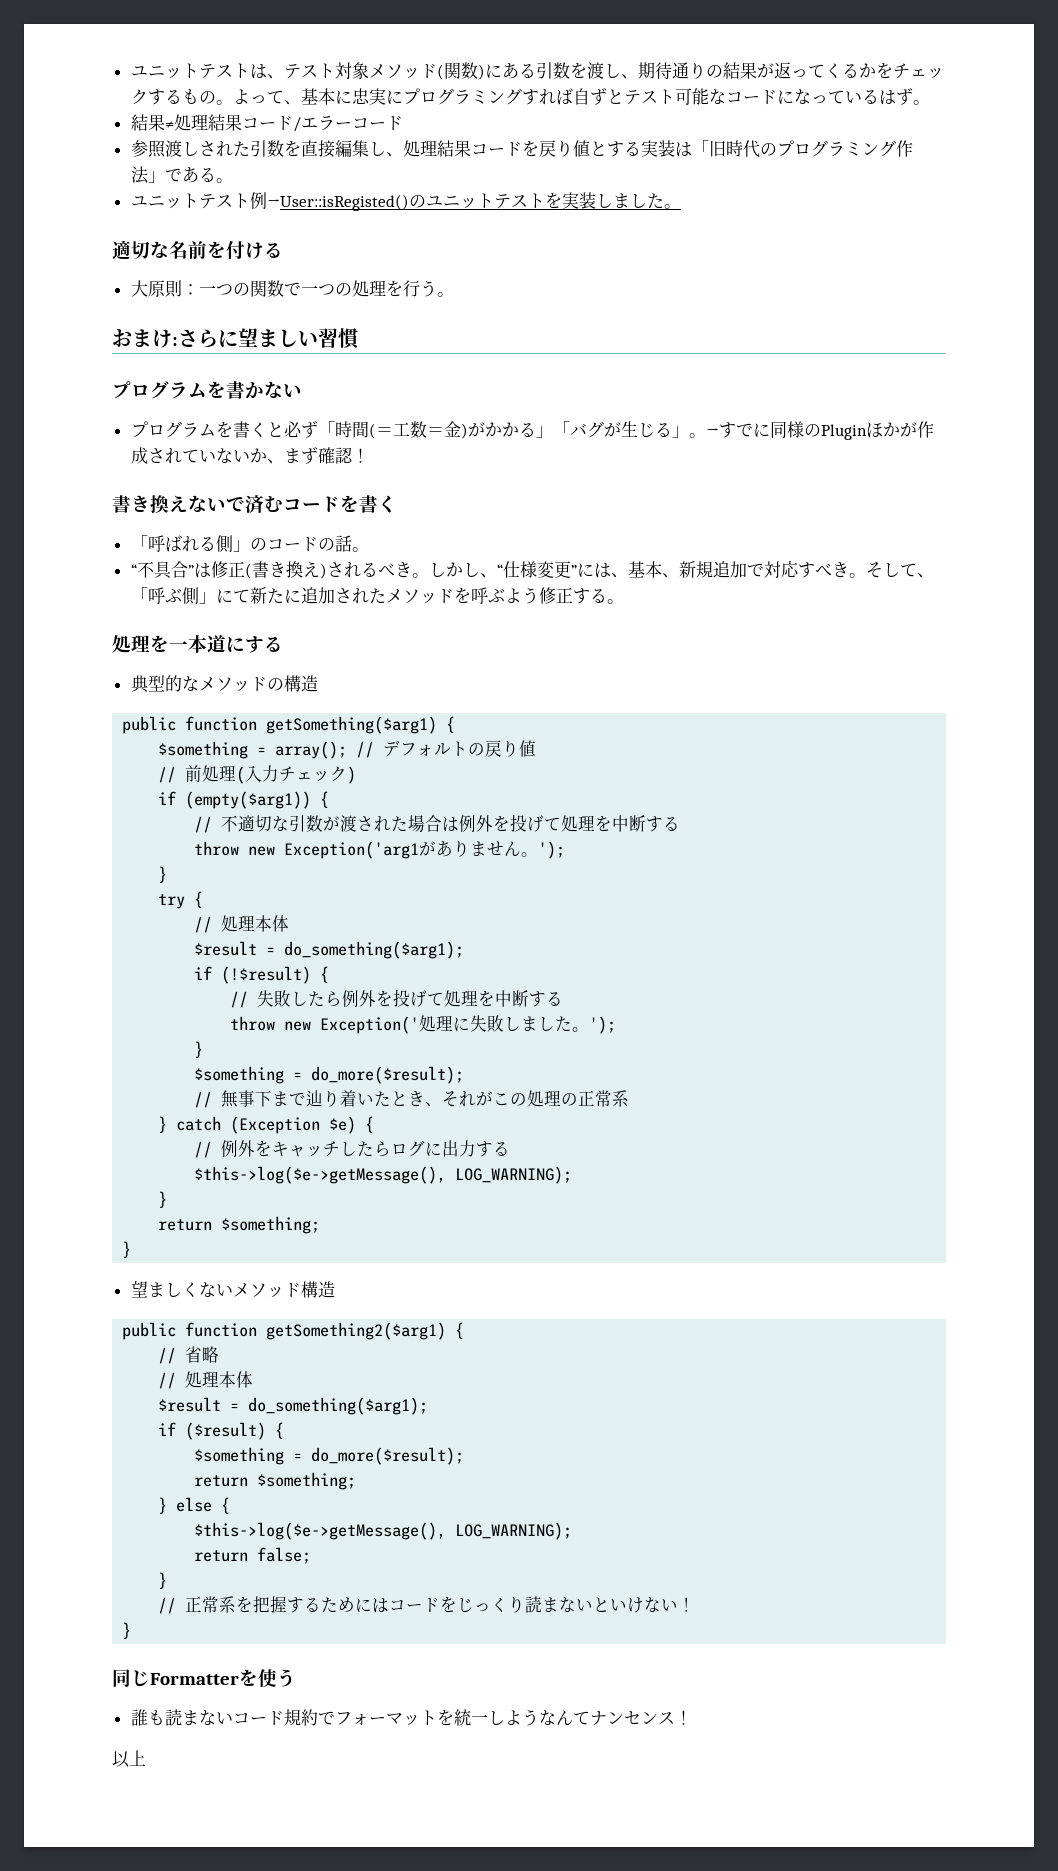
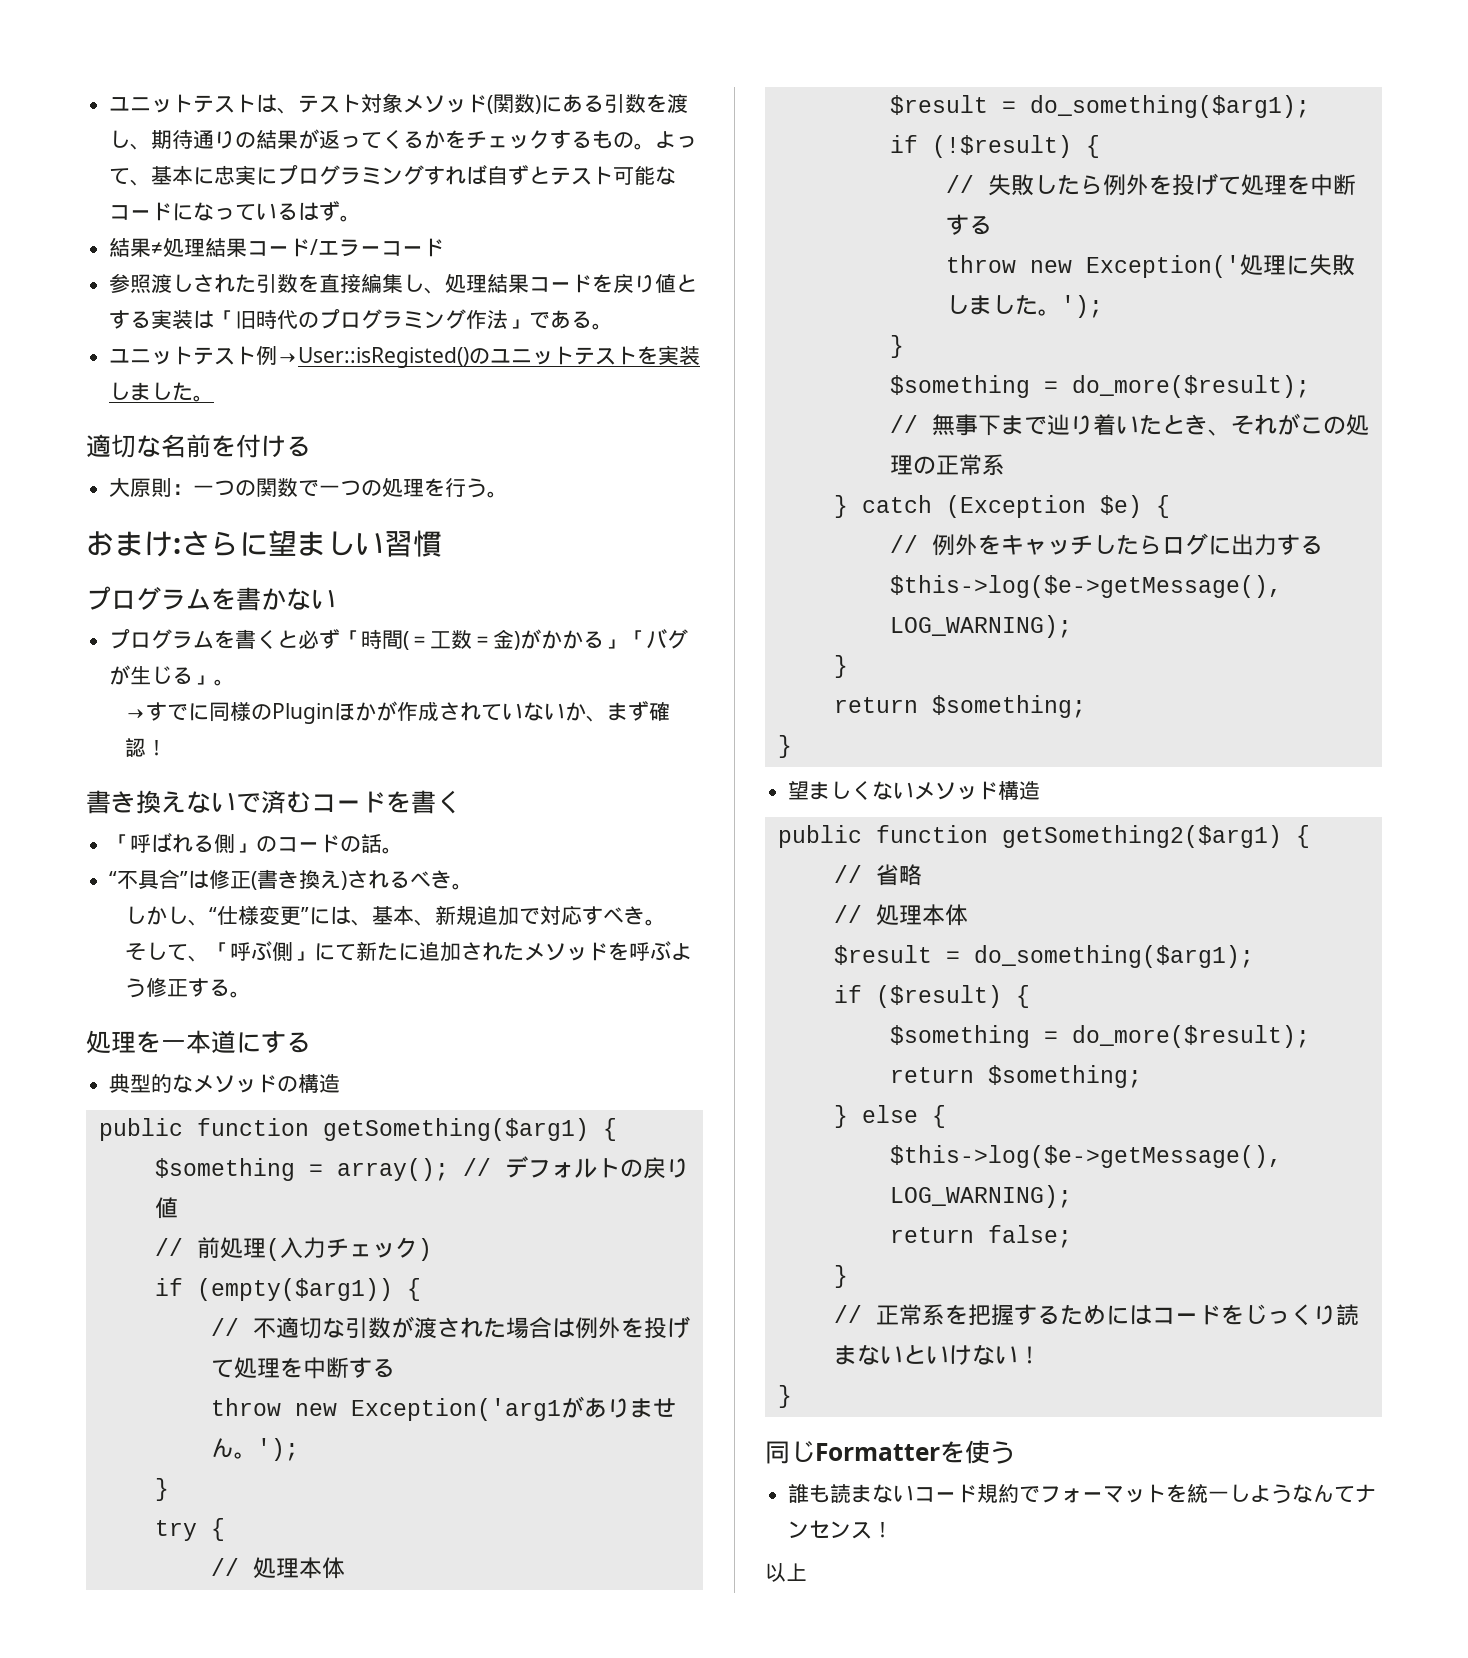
(706, 435) none -> (236, 682) //
(429, 575) none -> (474, 886) //
(866, 575) none -> (666, 922) //

